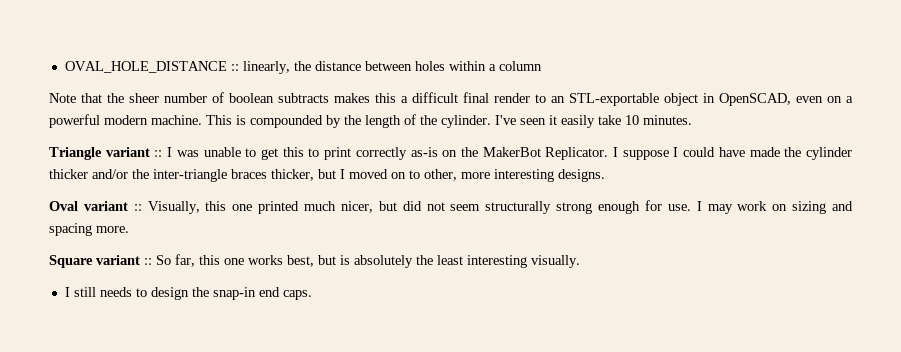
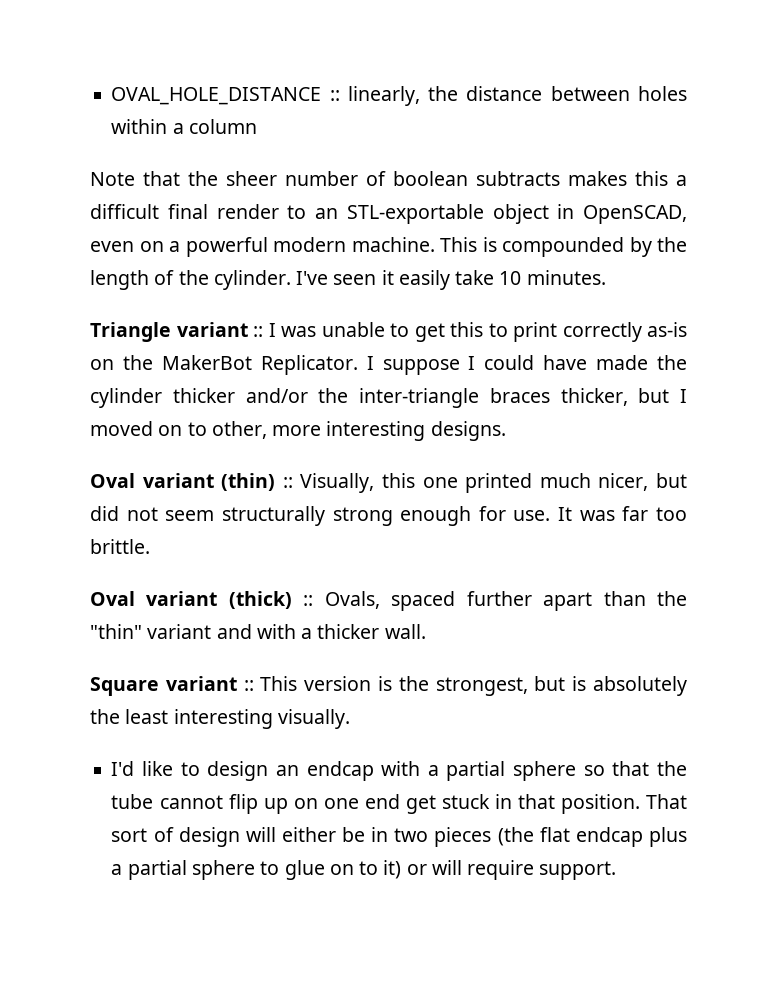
(128, 206) none -> [221,473,276,491] (thin)
[696,201,853,214] [49,223,129,236] [49,254,314,268] I may work on sizing and spacing more. // Square variant :: So far, this one works best, -> [558,506,687,521] [90,539,150,554] [90,591,688,611] [90,624,426,639] [90,676,528,696] It was far too brittle. // Oval variant (thick) :: Ovals, spaced further apart than the "thin" variant and with a thicker wall. // Square variant :: This version is the strongest,
[64,287,312,300] I still needs to design the snap-in end caps. -> [111,761,687,781] [111,794,687,814] [111,827,687,847] [111,860,617,880] I'd like to design an endcap with a partial sphere so that the tube cannot flip up on one end get stuck in that position. That sort of design will either be in two pieces (the flat endcap plus a partial sphere to glue on to it) or will require support.

